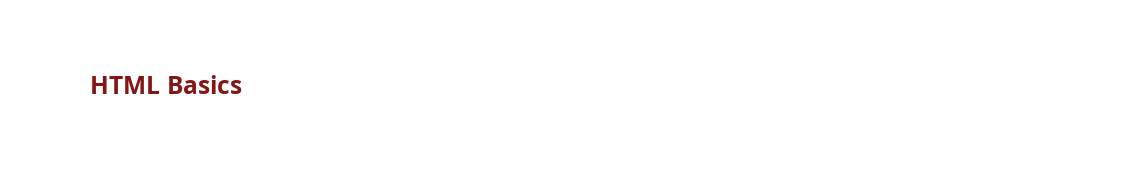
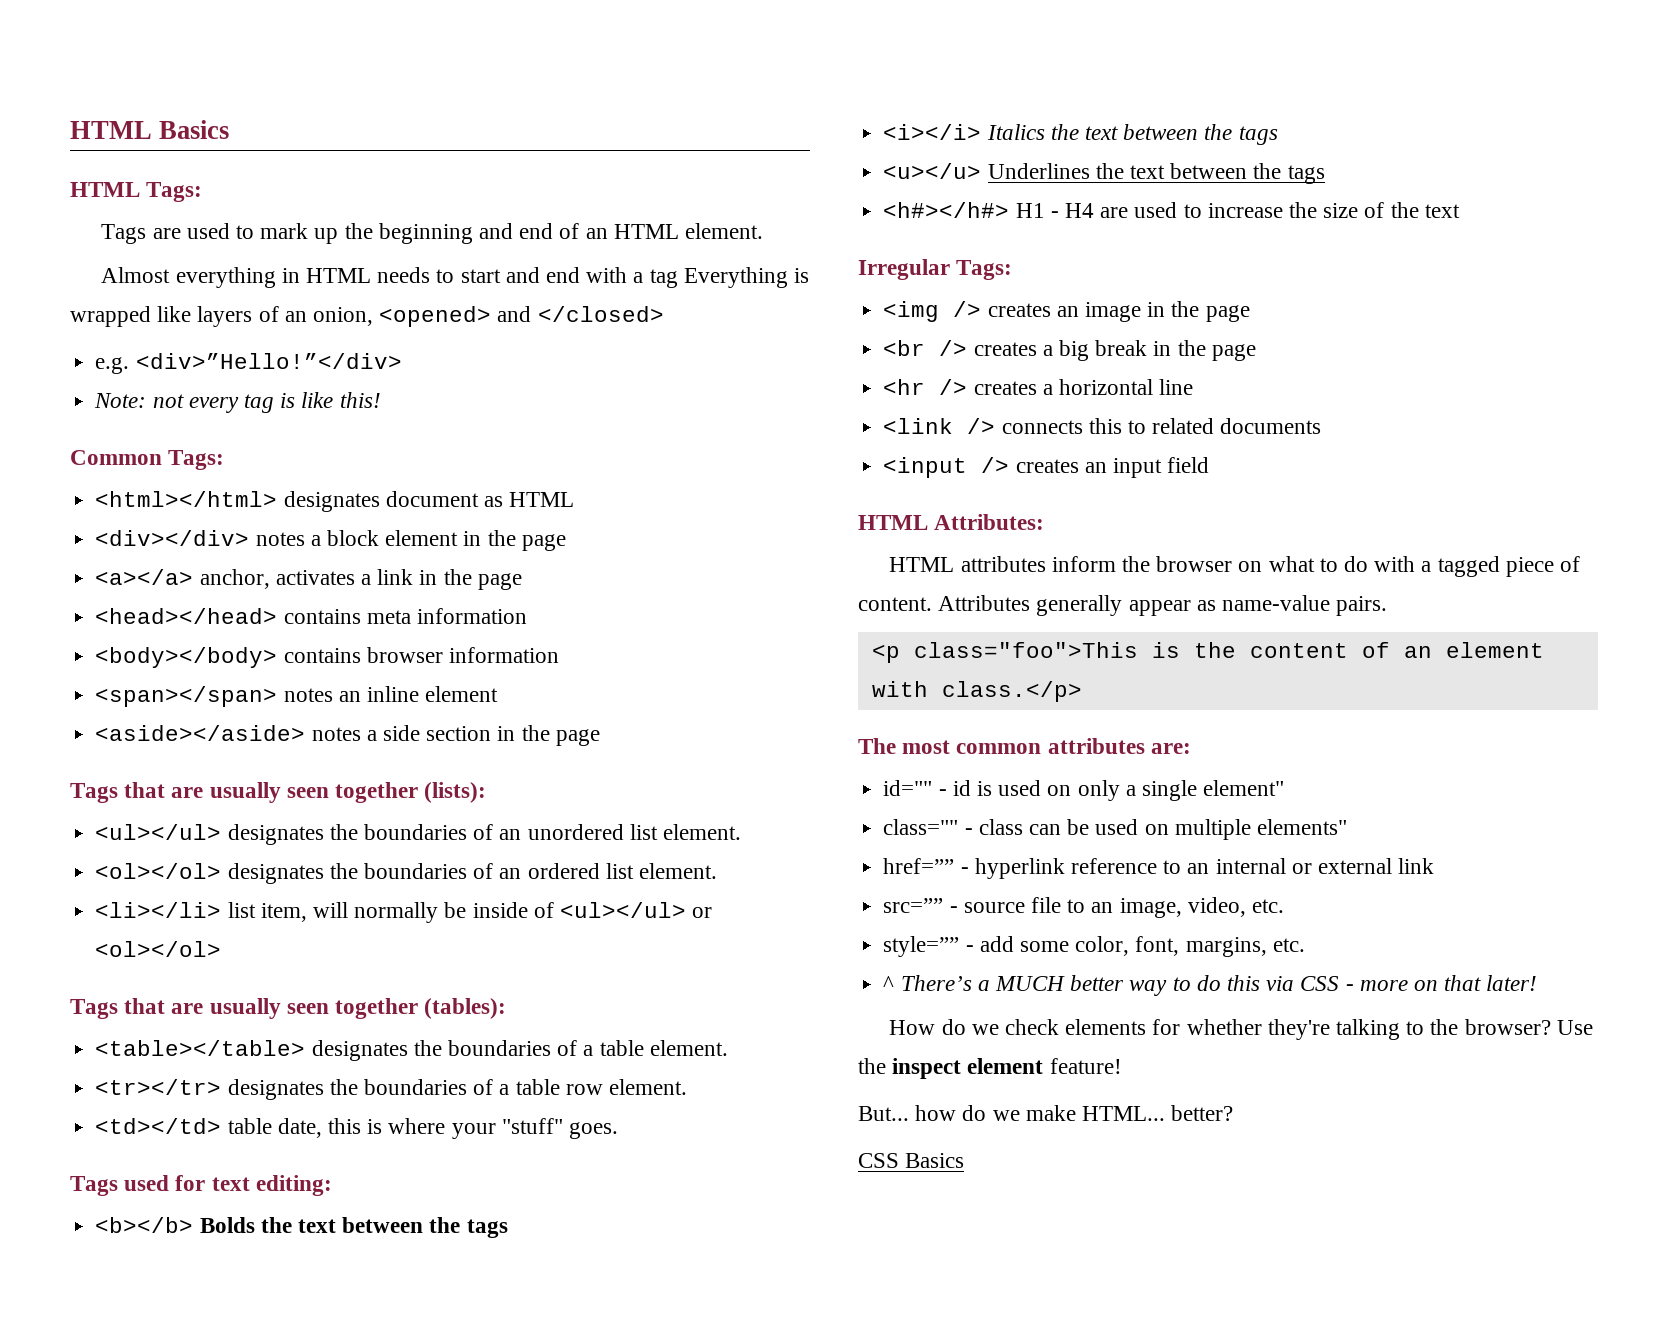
(242, 84) none -> [70,182,203,202] [101,223,764,244] [101,267,810,288] [70,306,664,327] [95,353,402,374] [94,392,381,413] [70,450,225,470] [95,491,575,512] [95,530,566,551] [95,569,522,590] [95,608,527,624] [95,647,559,668] [95,686,499,707] [95,725,600,746] [70,782,487,803] [95,824,741,845] [95,863,717,884] [95,902,713,923] [95,941,222,957] [70,998,507,1019] [95,1040,728,1061] [95,1079,687,1100] [95,1118,618,1139] [70,1175,332,1196] [95,1217,508,1238] [883,124,1278,145] [883,163,1325,184] [883,202,1460,218] [858,259,1013,280] [883,301,1250,322] [883,340,1256,361] [883,379,1194,395] [883,418,1322,434] [883,457,1210,478] [858,514,1045,530] [889,556,1581,577] [858,595,1388,616] [871,642,1544,663] [871,681,1082,702] [858,738,1191,754] [883,780,1285,801] [883,819,1347,840] [883,858,1435,879] [883,897,1284,918] [883,936,1305,957] [883,975,1538,996] [889,1019,1593,1040] [858,1058,1122,1079] [858,1105,1234,1121] [858,1153,965,1168] // HTML Tags: // Tags are used to mark up the beginning and end of an HTML element. // Almost everything in HTML needs to start and end with a tag Everything is wrapped like layers of an onion, <opened> and </closed> // e.g. <div>”Hello!”</div> // Note: not every tag is like this! // Common Tags: // <html></html> designates document as HTML // <div></div> notes a block element in the page // <a></a> anchor, activates a link in the page // <head></head> contains meta information // <body></body> contains browser information // <span></span> notes an inline element // <aside></aside> notes a side section in the page // Tags that are usually seen together (lists): // <ul></ul> designates the boundaries of an unordered list element. // <ol></ol> designates the boundaries of an ordered list element. // <li></li> list item, will normally be inside of <ul></ul> or <ol></ol> // Tags that are usually seen together (tables): // <table></table> designates the boundaries of a table element. // <tr></tr> designates the boundaries of a table row element. // <td></td> table date, this is where your "stuff" goes. // Tags used for text editing: // <b></b> Bolds the text between the tags // <i></i> Italics the text between the tags // <u></u> Underlines the text between the tags // <h#></h#> H1 - H4 are used to increase the size of the text // Irregular Tags: // <img /> creates an image in the page // <br /> creates a big break in the page // <hr /> creates a horizontal line // <link /> connects this to related documents // <input /> creates an input field // HTML Attributes: // HTML attributes inform the browser on what to do with a tagged piece of content. Attributes generally appear as name-value pairs. // <p class="foo">This is the content of an element with class.</p> // The most common attributes are: // id="" - id is used on only a single element" // class="" - class can be used on multiple elements" // href=”” - hyperlink reference to an internal or external link // src=”” - source file to an image, video, etc. // style=”” - add some color, font, margins, etc. // ^ There’s a MUCH better way to do this via CSS - more on that later! // How do we check elements for whether they're talking to the browser? Use the inspect element feature! // But... how do we make HTML... better? // CSS Basics

